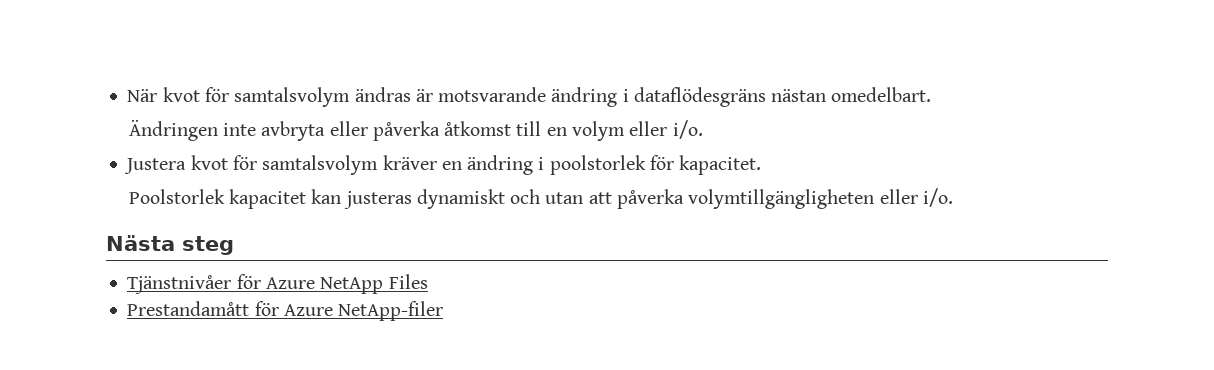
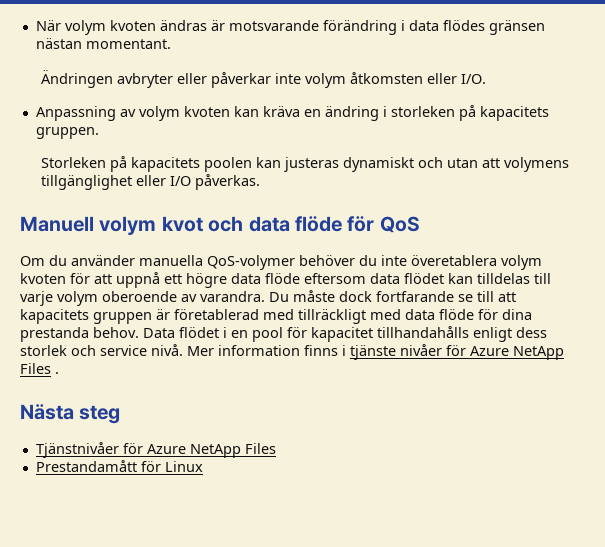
[162,87,932,107] [128,119,703,141] [124,155,762,175] [128,189,307,209] kvot för samtalsvolym ändras är motsvarande ändring i dataflödesgräns nästan omedelbart. // Ändringen inte avbryta eller påverka åtkomst till en volym eller i/o. // Justera kvot för samtalsvolym kräver en ändring i poolstorlek för kapacitet. // Poolstorlek kapacitet -> [64,20,545,35] [35,38,171,49] [40,70,486,88] [35,105,549,121] [35,127,99,139] [40,156,252,172] volym kvoten ändras är motsvarande förändring i data flödes gränsen nästan momentant. // Ändringen avbryter eller påverkar inte volym åtkomsten eller I/O. // Anpassning av volym kvoten kan kräva en ändring i storleken på kapacitets gruppen. // Storleken på kapacitets poolen
[617,188,953,209] påverka volymtillgängligheten eller i/o. -> [503,157,569,172] [40,174,260,190] [20,216,420,235] [20,255,542,270] [20,272,551,288] [20,290,516,306] [20,309,532,324] [20,326,547,342] [20,344,564,360] [20,363,59,374] volymens tillgänglighet eller I/O påverkas. // Manuell volym kvot och data flöde för QoS // Om du använder manuella QoS-volymer behöver du inte överetablera volym kvoten för att uppnå ett högre data flöde eftersom data flödet kan tilldelas till varje volym oberoende av varandra. Du måste dock fortfarande se till att kapacitets gruppen är företablerad med tillräckligt med data flöde för dina prestanda behov. Data flödet i en pool för kapacitet tillhandahålls enligt dess storlek och service nivå. Mer information finns i tjänste nivåer för Azure NetApp Files .
[283,301,444,321] Azure NetApp-filer -> [164,461,203,472] Linux

